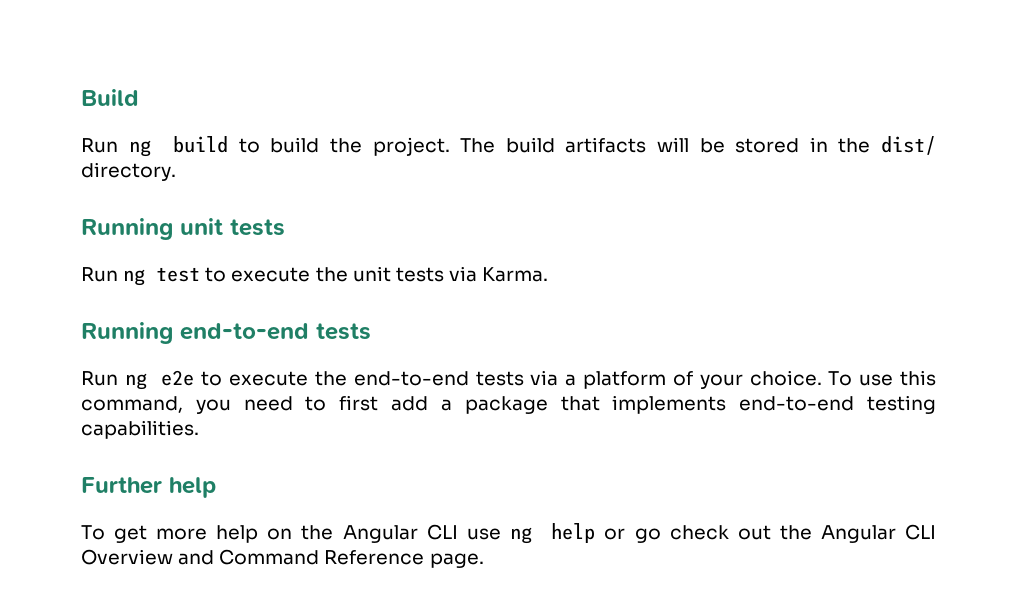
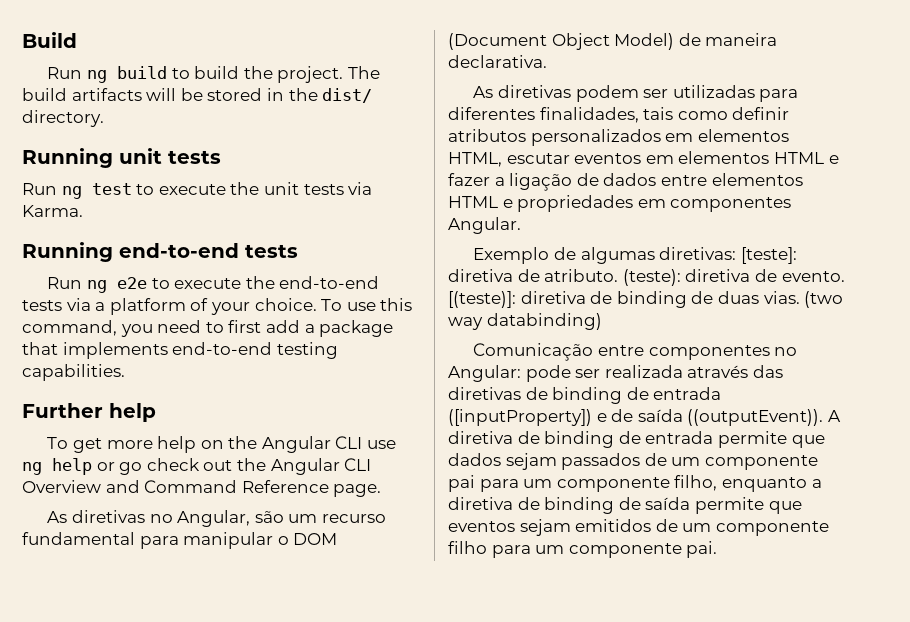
(484, 560) none -> [47,510,386,527] [22,532,338,549] [448,33,778,50] [448,55,547,68] [473,85,799,102] [448,107,790,123] [448,129,789,146] [448,151,839,167] [448,173,803,191] [448,195,792,212] [448,217,521,234] [473,247,797,264] [448,269,845,286] [448,291,844,308] [448,313,602,330] [473,343,798,361] [448,365,783,382] [448,387,722,404] [448,409,841,426] [448,431,825,448] [448,453,818,470] [448,475,822,492] [448,497,802,514] [448,519,829,536] [448,541,718,558] // As diretivas no Angular, são um recurso fundamental para manipular o DOM (Document Object Model) de maneira declarativa. // As diretivas podem ser utilizadas para diferentes finalidades, tais como definir atributos personalizados em elementos HTML, escutar eventos em elementos HTML e fazer a ligação de dados entre elementos HTML e propriedades em componentes Angular. // Exemplo de algumas diretivas: [teste]: diretiva de atributo. (teste): diretiva de evento. [(teste)]: diretiva de binding de duas vias. (two way databinding) // Comunicação entre componentes no Angular: pode ser realizada através das diretivas de binding de entrada ([inputProperty]) e de saída ((outputEvent)). A diretiva de binding de entrada permite que dados sejam passados de um componente pai para um componente filho, enquanto a diretiva de binding de saída permite que eventos sejam emitidos de um componente filho para um componente pai.

